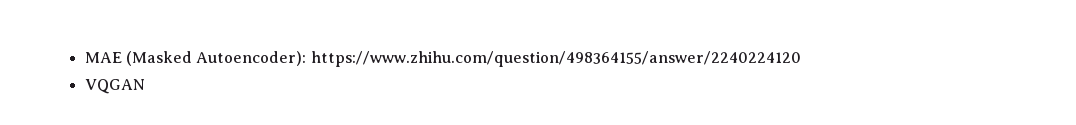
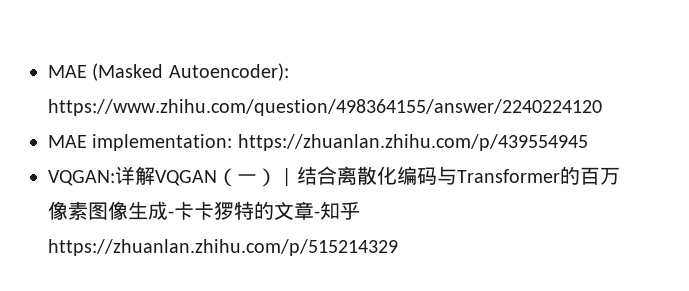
[84,79,145,94] VQGAN -> [48,134,588,151] [48,166,620,187] [48,201,360,220] [48,239,398,256] MAE implementation: https://zhuanlan.zhihu.com/p/439554945 // VQGAN:详解VQGAN（一） | 结合离散化编码与Transformer的百万像素图像生成-卡卡猡特的文章-知乎https://zhuanlan.zhihu.com/p/515214329

